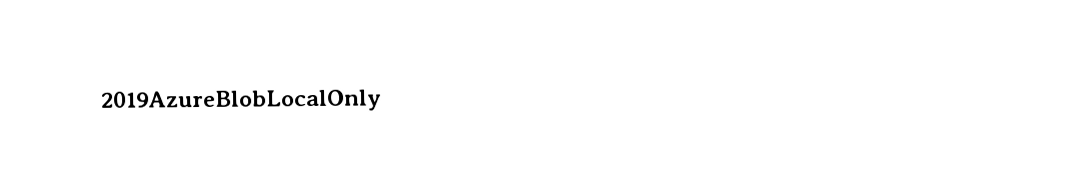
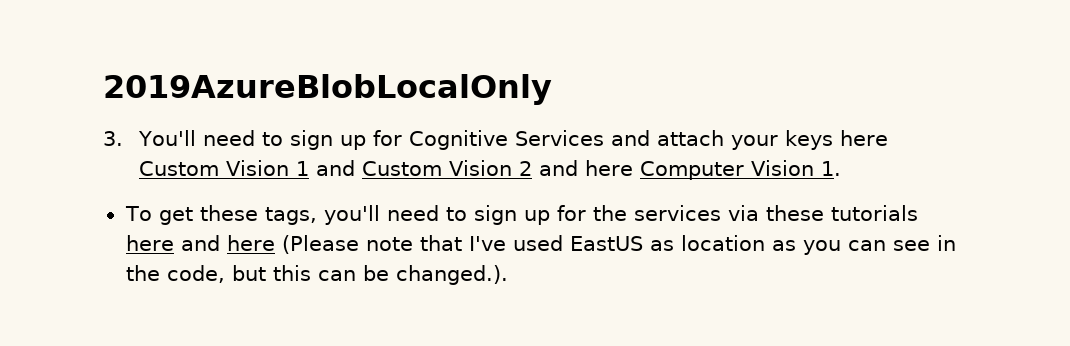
(382, 101) none -> [103,130,888,150] [138,160,841,180] [124,205,918,225] [125,235,956,255] [125,265,508,285] // 3. You'll need to sign up for Cognitive Services and attach your keys here Custom Vision 1 and Custom Vision 2 and here Computer Vision 1. // To get these tags, you'll need to sign up for the services via these tutorials here and here (Please note that I've used EastUS as location as you can see in the code, but this can be changed.).

